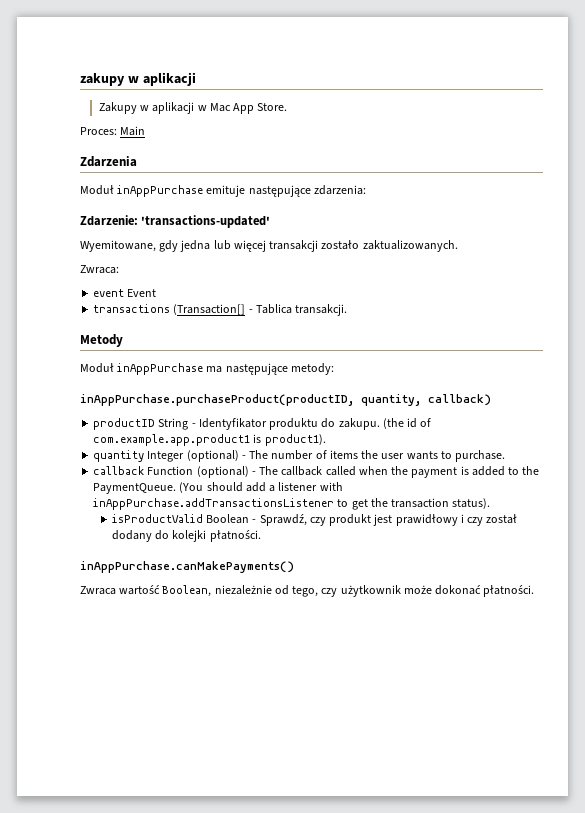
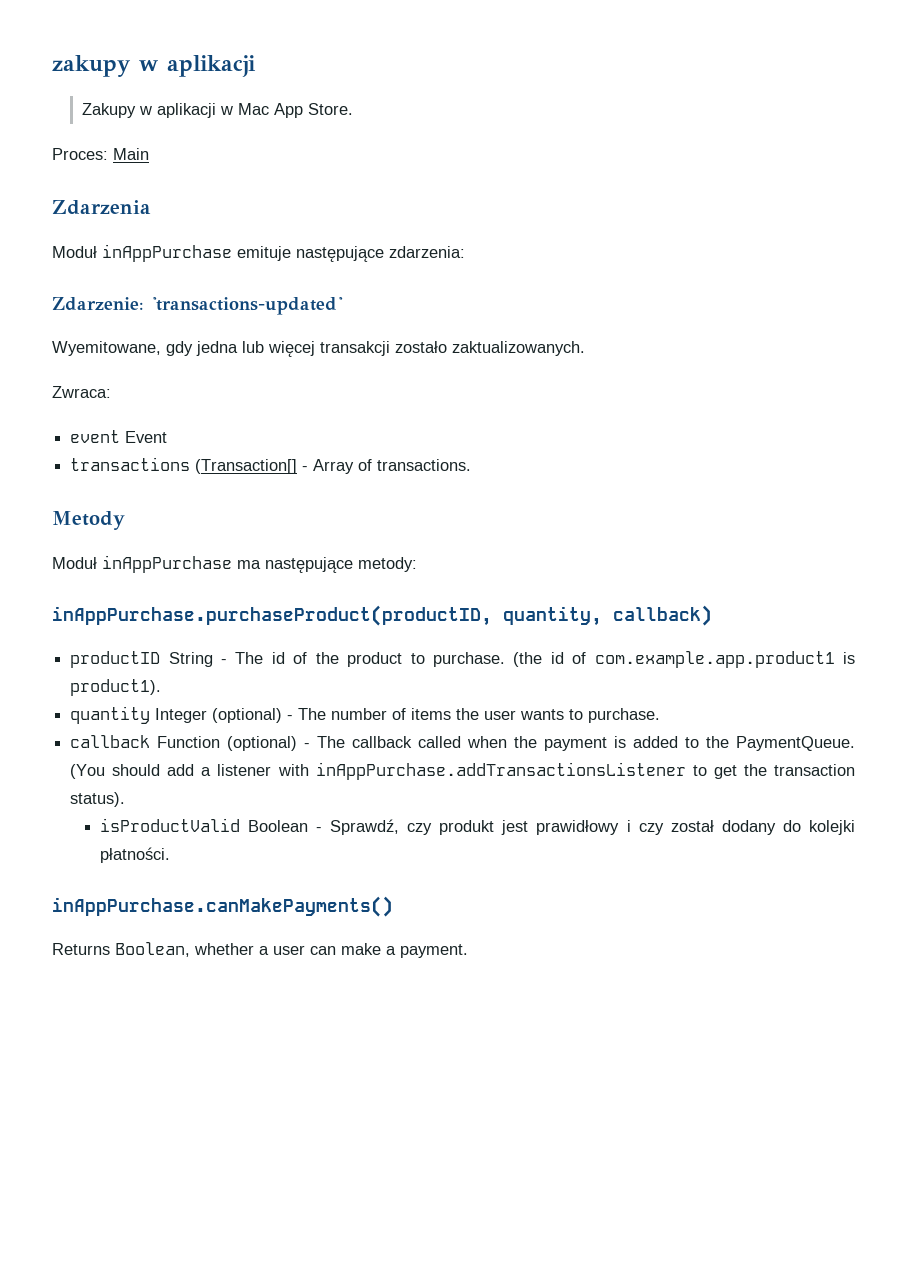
[255,304,348,316] Tablica transakcji. -> [313,459,472,474] Array of transactions.
[198,418,380,430] Identyfikator produktu do zakupu. -> [235,652,505,667] The id of the product to purchase.
[80,585,535,597] Zwraca wartość Boolean, niezależnie od tego, czy użytkownik może dokonać płatności. -> [52,942,468,958] Returns Boolean, whether a user can make a payment.

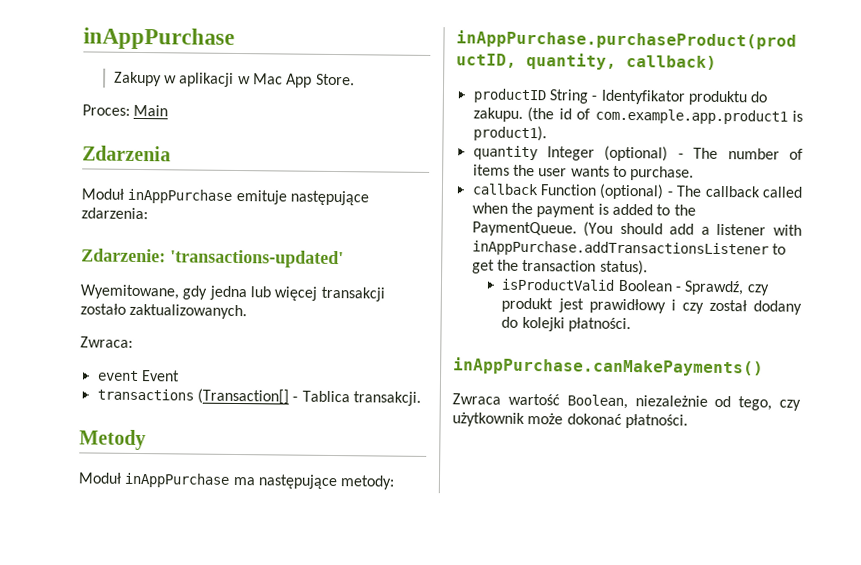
[52,55,256,77] zakupy w aplikacji -> [83,27,235,50] inAppPurchase
[313,459,472,474] Array of transactions. -> [301,390,421,406] Tablica transakcji.
[235,652,505,667] The id of the product to purchase. -> [600,89,768,106] [472,107,523,122] Identyfikator produktu do zakupu.
[52,942,468,958] Returns Boolean, whether a user can make a payment. -> [452,393,801,411] [452,412,688,429] Zwraca wartość Boolean, niezależnie od tego, czy użytkownik może dokonać płatności.

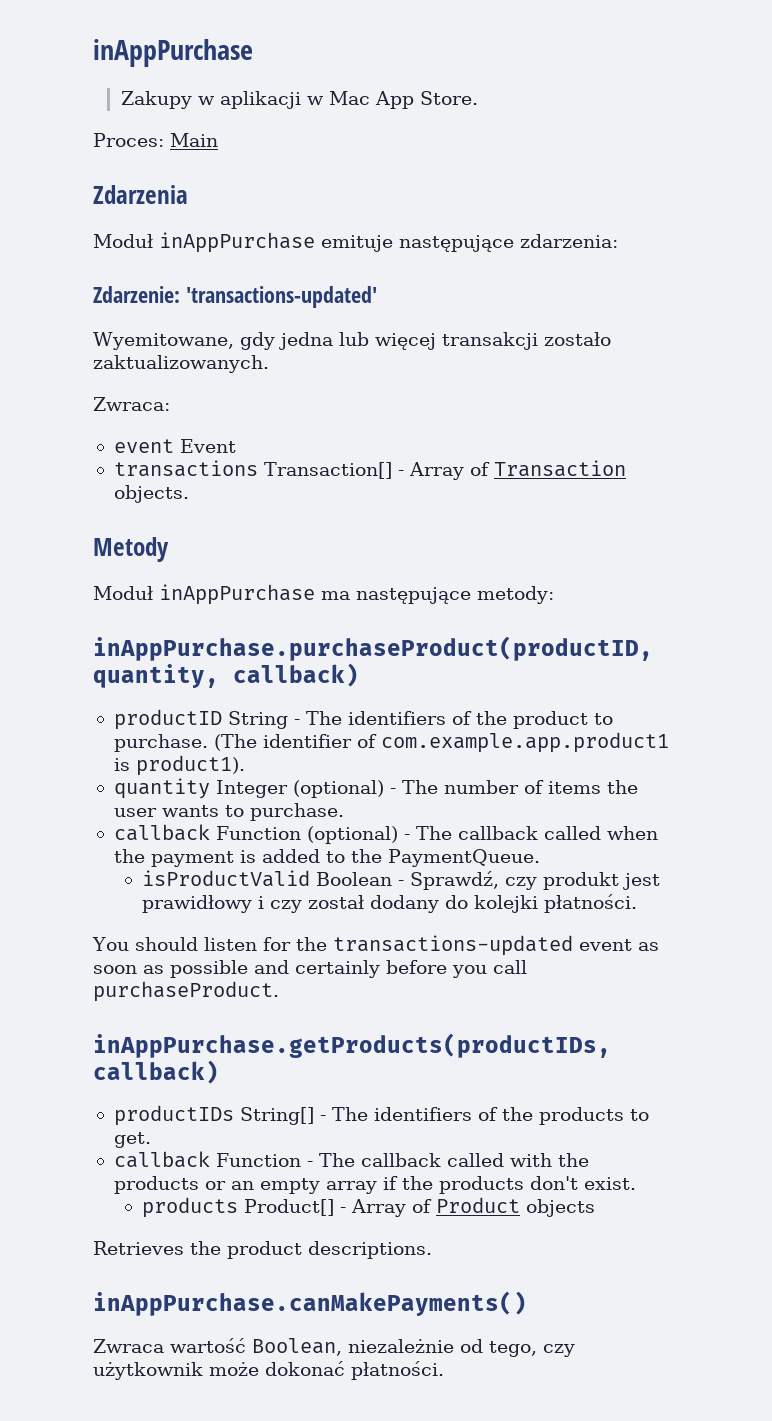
[196,388,421,406] (Transaction[] - Tablica transakcji. -> [263,460,626,480] [113,485,189,503] Transaction[] - Array of Transaction objects.
[600,89,768,106] [472,106,572,123] Identyfikator produktu do zakupu. (the id -> [305,711,613,729] [113,734,352,752] The identifiers of the product to purchase. (The identifier
[583,221,802,237] [471,240,786,258] [471,259,648,276] (You should add a listener with inAppPurchase.addTransactionsListener to get the transaction status). -> (540, 858) none
(632, 325) none -> [92,935,659,956] [93,960,527,978] [93,981,279,1002] [93,1033,611,1058] [93,1060,219,1084] [113,1105,649,1126] [113,1132,151,1148] [113,1151,589,1168] [113,1176,636,1194] [141,1197,595,1218] [93,1241,432,1259] // You should listen for the transactions-updated event as soon as possible and certainly before you call purchaseProduct. // inAppPurchase.getProducts(productIDs, callback) // productIDs String[] - The identifiers of the products to get. // callback Function - The callback called with the products or an empty array if the products don't exist. // products Product[] - Array of Product objects // Retrieves the product descriptions.

